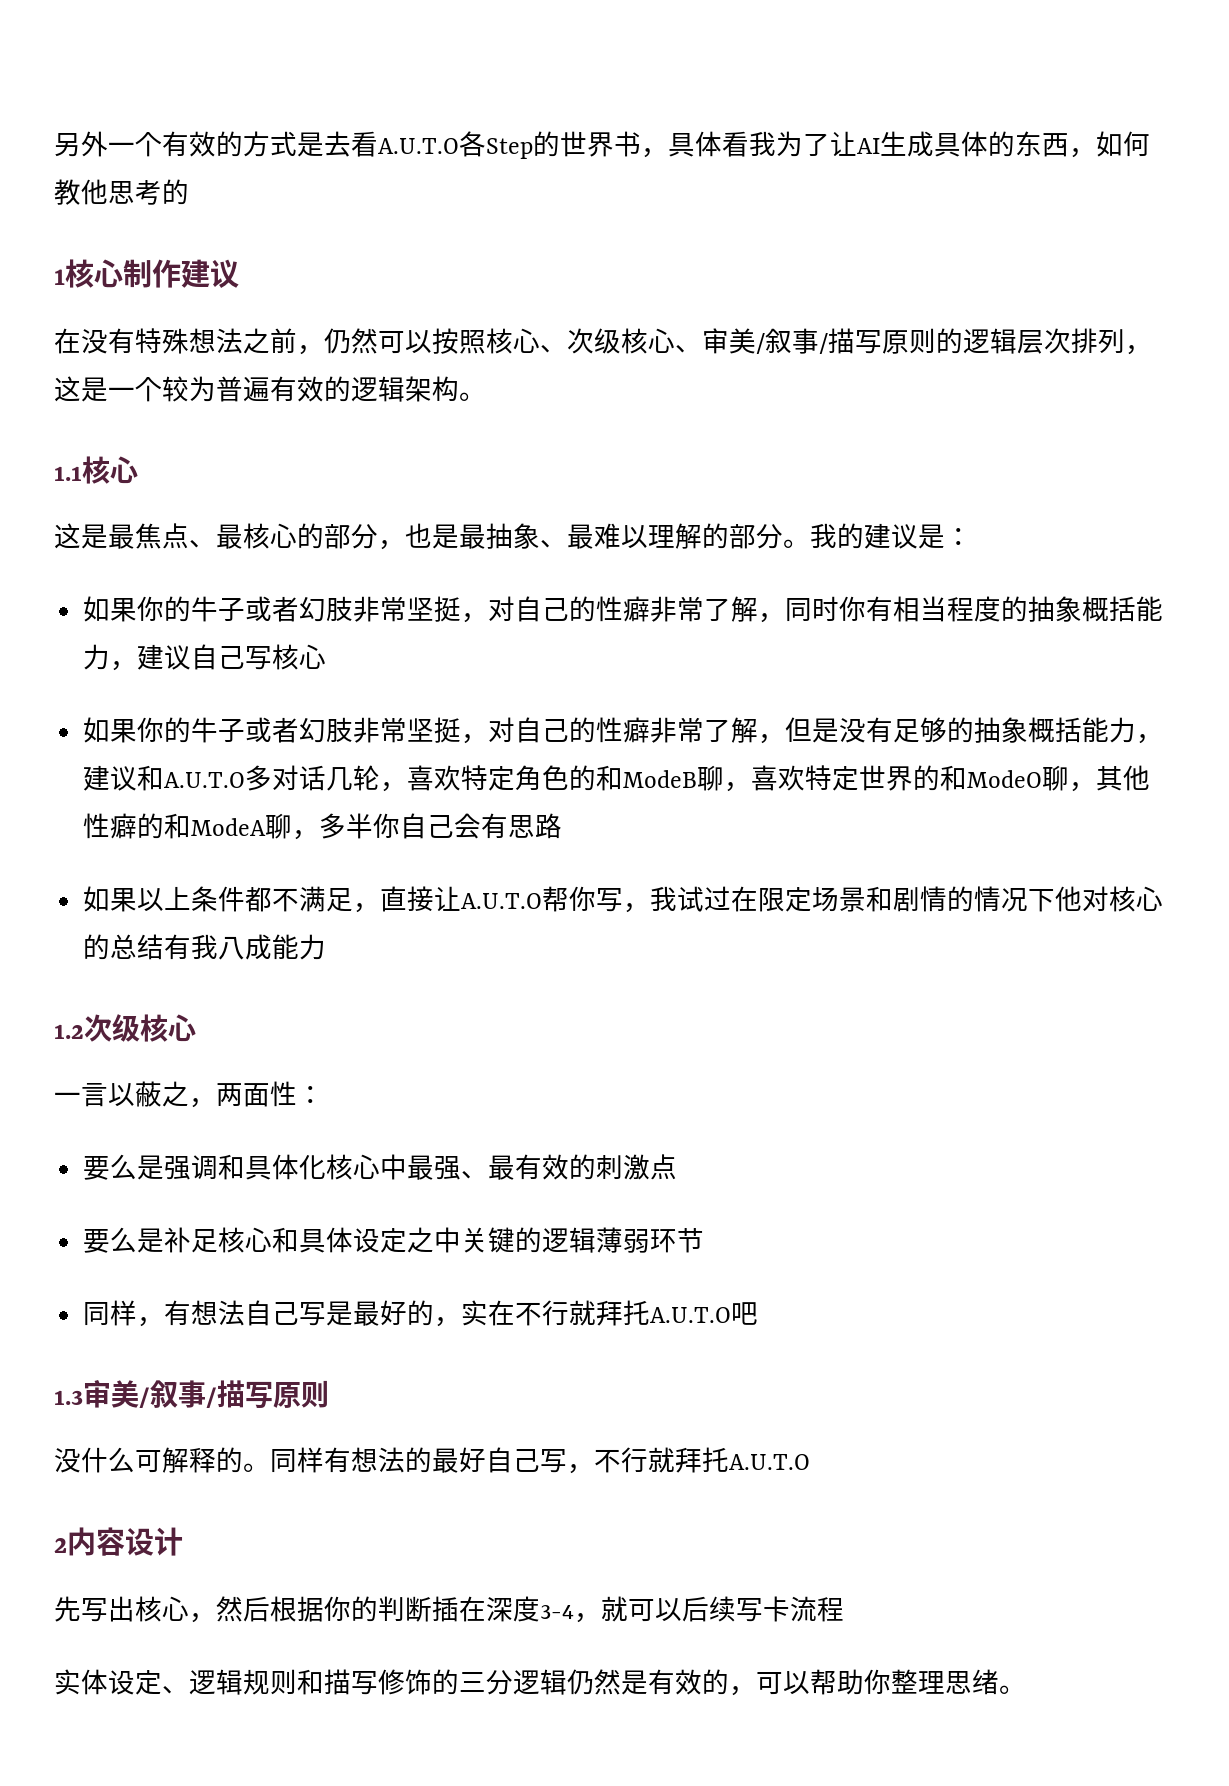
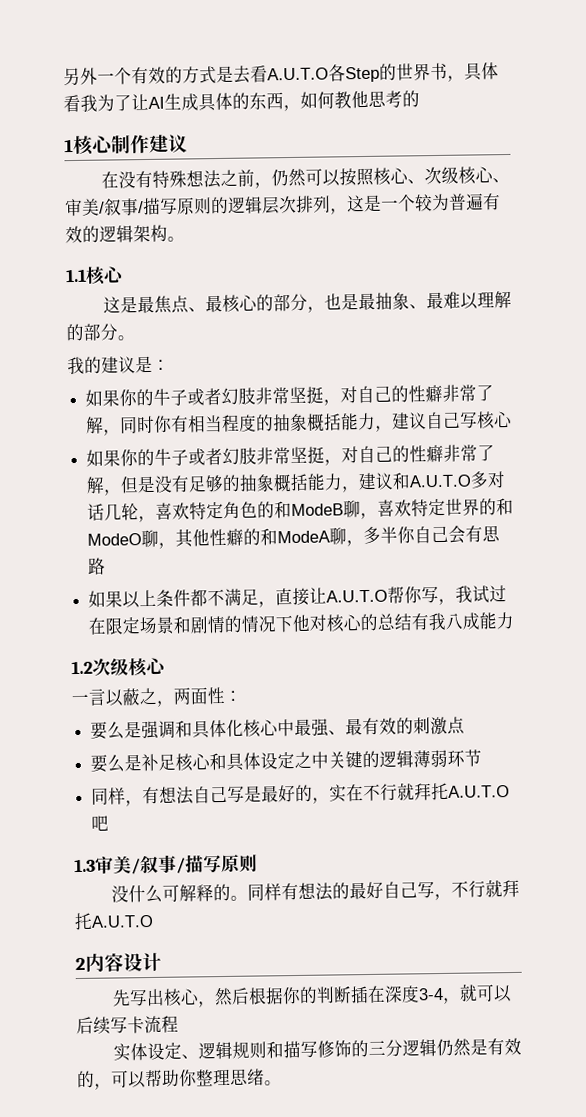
(810, 543) none -> (135, 338) //

